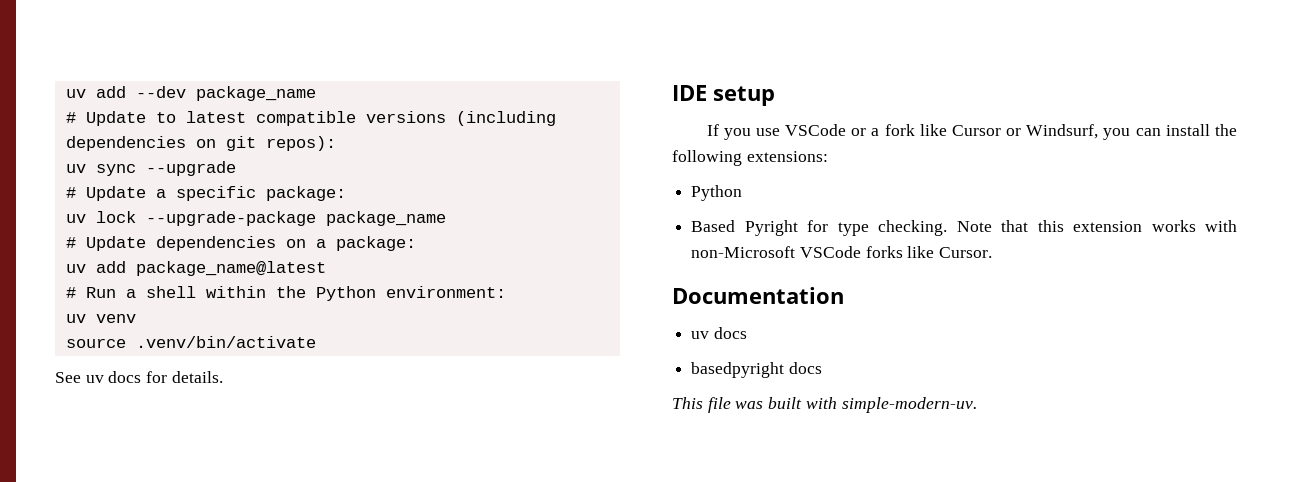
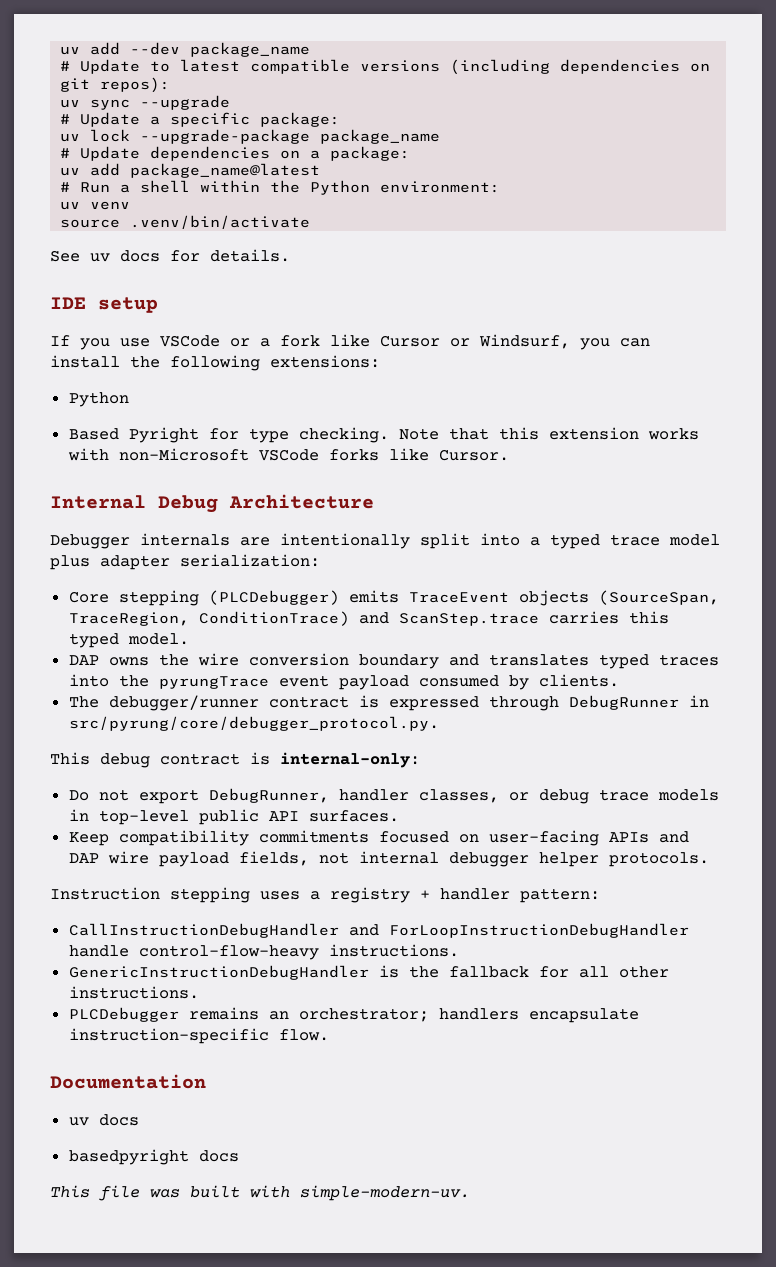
(993, 252) none -> [50,494,374,513] [50,533,720,549] [50,554,320,570] [68,590,719,606] [68,611,669,626] [68,633,189,648] [68,653,719,669] [68,674,619,690] [68,695,709,711] [68,716,439,731] [50,752,420,768] [68,788,719,804] [68,809,399,825] [68,830,689,846] [68,851,709,867] [50,887,600,903] [68,923,689,938] [68,944,459,960] [68,965,669,980] [68,986,199,999] [68,1007,639,1023] [68,1028,329,1044] // Internal Debug Architecture // Debugger internals are intentionally split into a typed trace model plus adapter serialization: // Core stepping (PLCDebugger) emits TraceEvent objects (SourceSpan, TraceRegion, ConditionTrace) and ScanStep.trace carries this typed model. // DAP owns the wire conversion boundary and translates typed traces into the pyrungTrace event payload consumed by clients. // The debugger/runner contract is expressed through DebugRunner in src/pyrung/core/debugger_protocol.py. // This debug contract is internal-only: // Do not export DebugRunner, handler classes, or debug trace models in top-level public API surfaces. // Keep compatibility commitments focused on user-facing APIs and DAP wire payload fields, not internal debugger helper protocols. // Instruction stepping uses a registry + handler pattern: // CallInstructionDebugHandler and ForLoopInstructionDebugHandler handle control-flow-heavy instructions. // GenericInstructionDebugHandler is the fallback for all other instructions. // PLCDebugger remains an orchestrator; handlers encapsulate instruction-specific flow.

